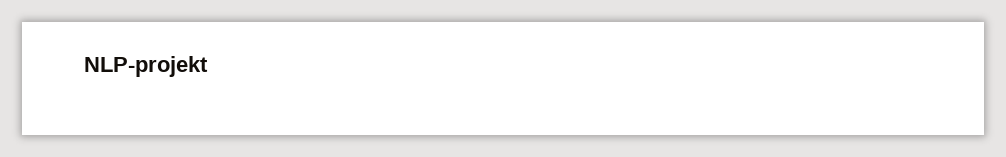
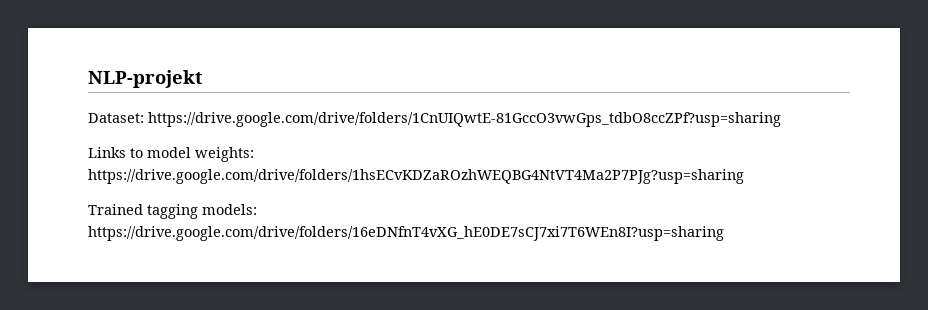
(208, 66) none -> [88,112,781,127] [88,147,254,162] [88,169,744,184] [88,204,257,219] [88,226,724,241] // Dataset: https://drive.google.com/drive/folders/1CnUIQwtE-81GccO3vwGps_tdbO8ccZPf?usp=sharing // Links to model weights: https://drive.google.com/drive/folders/1hsECvKDZaROzhWEQBG4NtVT4Ma2P7PJg?usp=sharing // Trained tagging models: https://drive.google.com/drive/folders/16eDNfnT4vXG_hE0DE7sCJ7xi7T6WEn8I?usp=sharing

